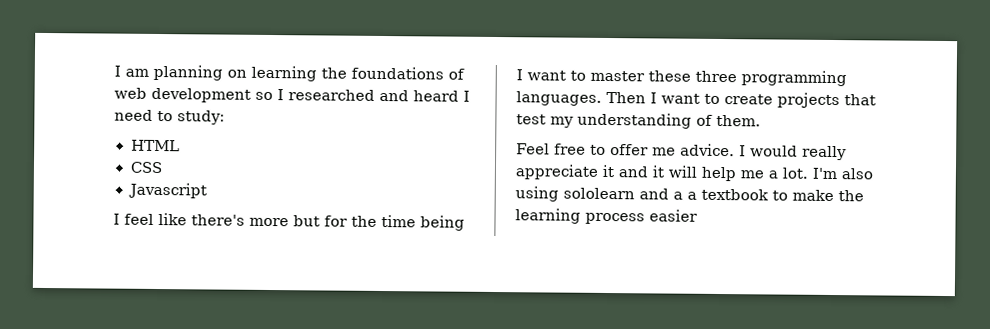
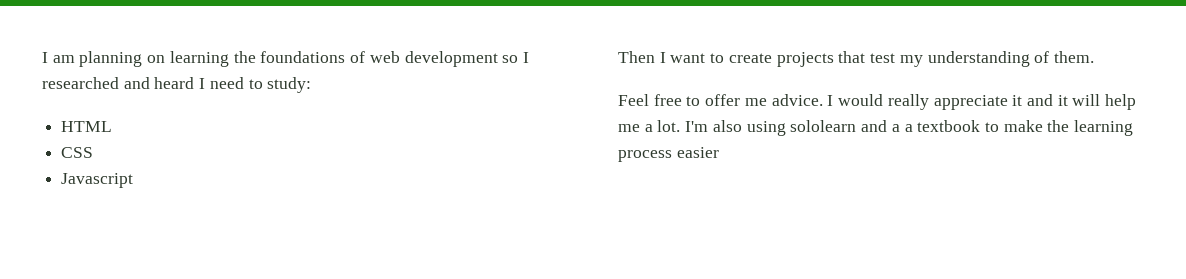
[113,213,465,231] [516,69,847,87] [516,91,602,106] I feel like there's more but for the time being I want to master these three programming languages. -> (134, 180) none

